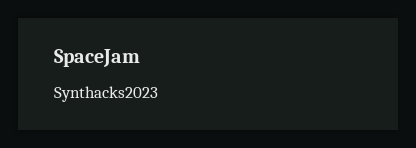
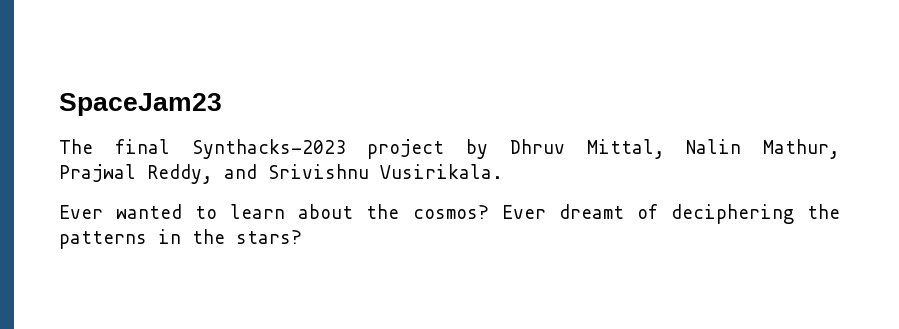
[54,49,140,67] [54,86,158,102] SpaceJam // Synthacks2023 -> [59,93,222,116] [59,139,840,159] [59,164,503,184] [59,204,840,224] [59,229,302,249] SpaceJam23 // The final Synthacks-2023 project by Dhruv Mittal, Nalin Mathur, Prajwal Reddy, and Srivishnu Vusirikala. // Ever wanted to learn about the cosmos? Ever dreamt of deciphering the patterns in the stars?

